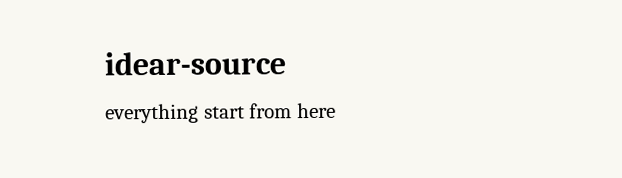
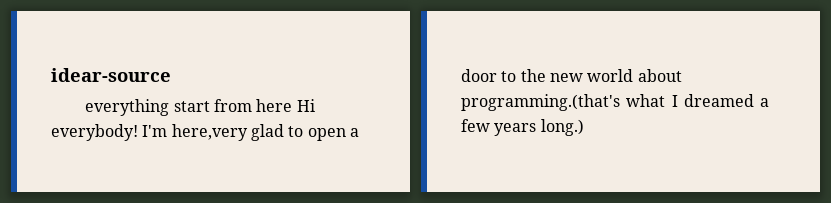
(336, 110) none -> [296,99,315,112] [51,124,359,141] [461,69,682,82] [461,94,769,111] [461,119,584,136] Hi everybody! I'm here,very glad to open a door to the new world about programming.(that's what I dreamed a few years long.)

